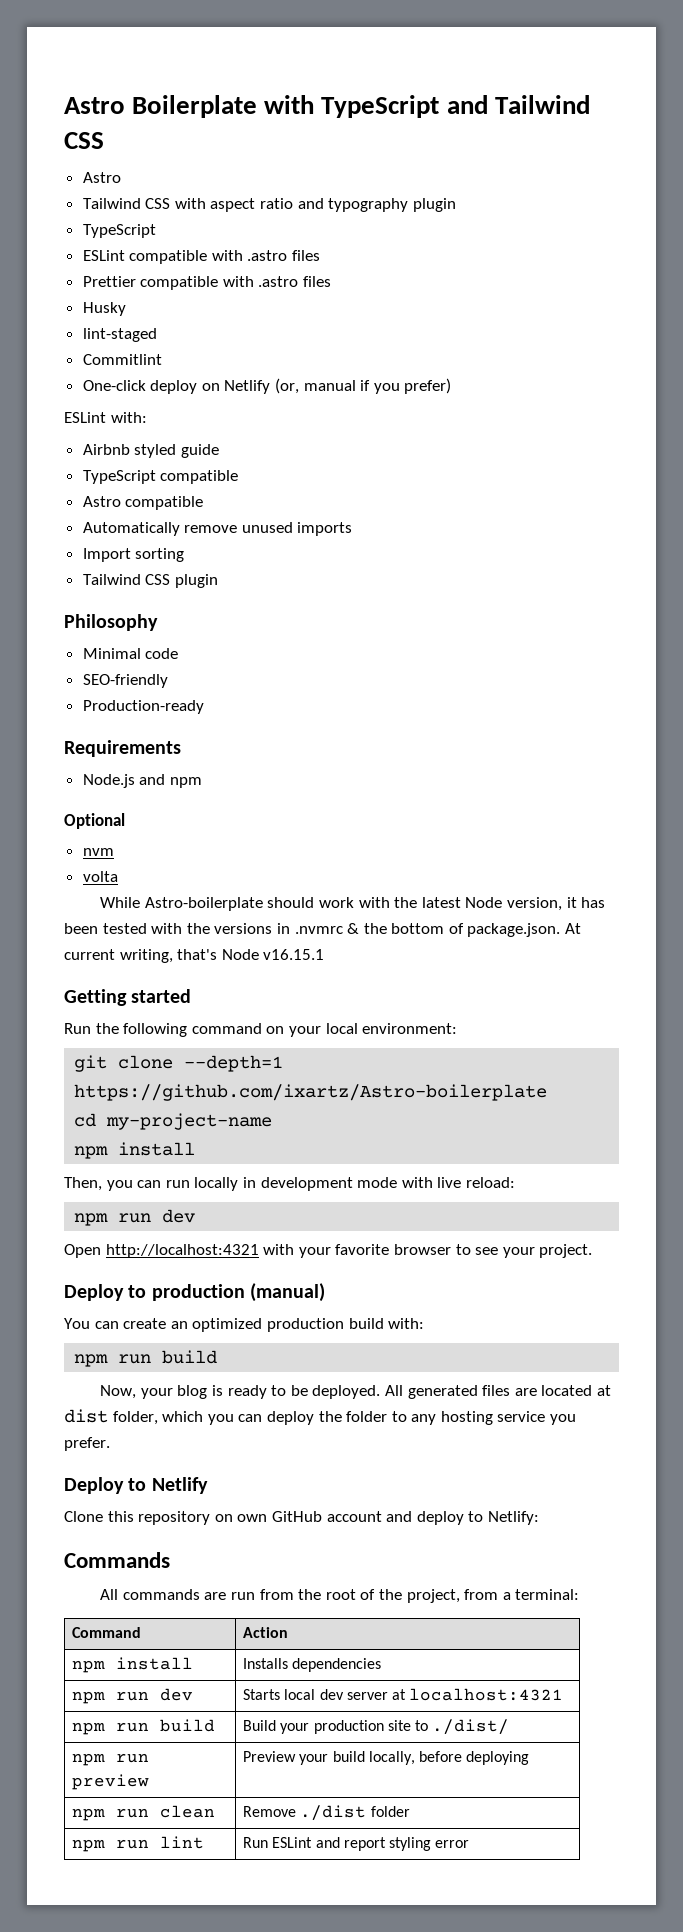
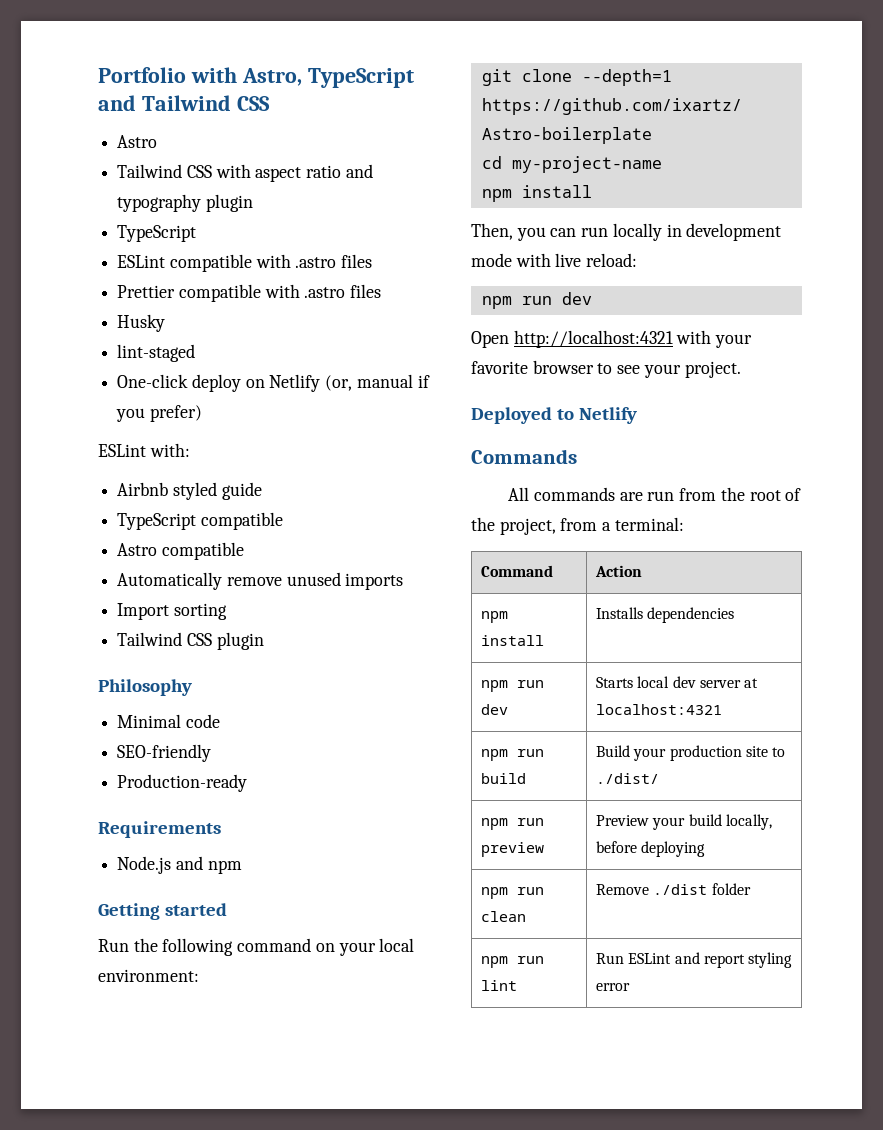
[64,95,315,118] Astro Boilerplate with -> [98,67,302,86] Portfolio with Astro,
[82,354,162,365] // Commitlint -> (196, 353) none
[64,813,125,829] [82,848,114,856] [82,871,118,882] [100,897,606,911] [64,923,582,937] [64,949,325,963] // Optional // nvm // volta // While Astro-boilerplate should work with the latest Node version, it has been tested with the versions in .nvmrc & the bottom of package.json. At current writing, that's Node v16.15.1 -> (242, 867) none
[64,1283,325,1302] [64,1318,425,1332] [74,1350,218,1367] [100,1385,611,1399] [64,1409,577,1425] [64,1437,110,1451] [64,1477,208,1494] [64,1511,539,1525] Deploy to production (manual) // You can create an optimized production build with: // npm run build // Now, your blog is ready to be deployed. All generated files are located at dist folder, which you can deploy the folder to any hosting service you prefer. // Deploy to Netlify // Clone this repository on own GitHub account and deploy to Netlify: -> [471,407,638,424] Deployed to Netlify

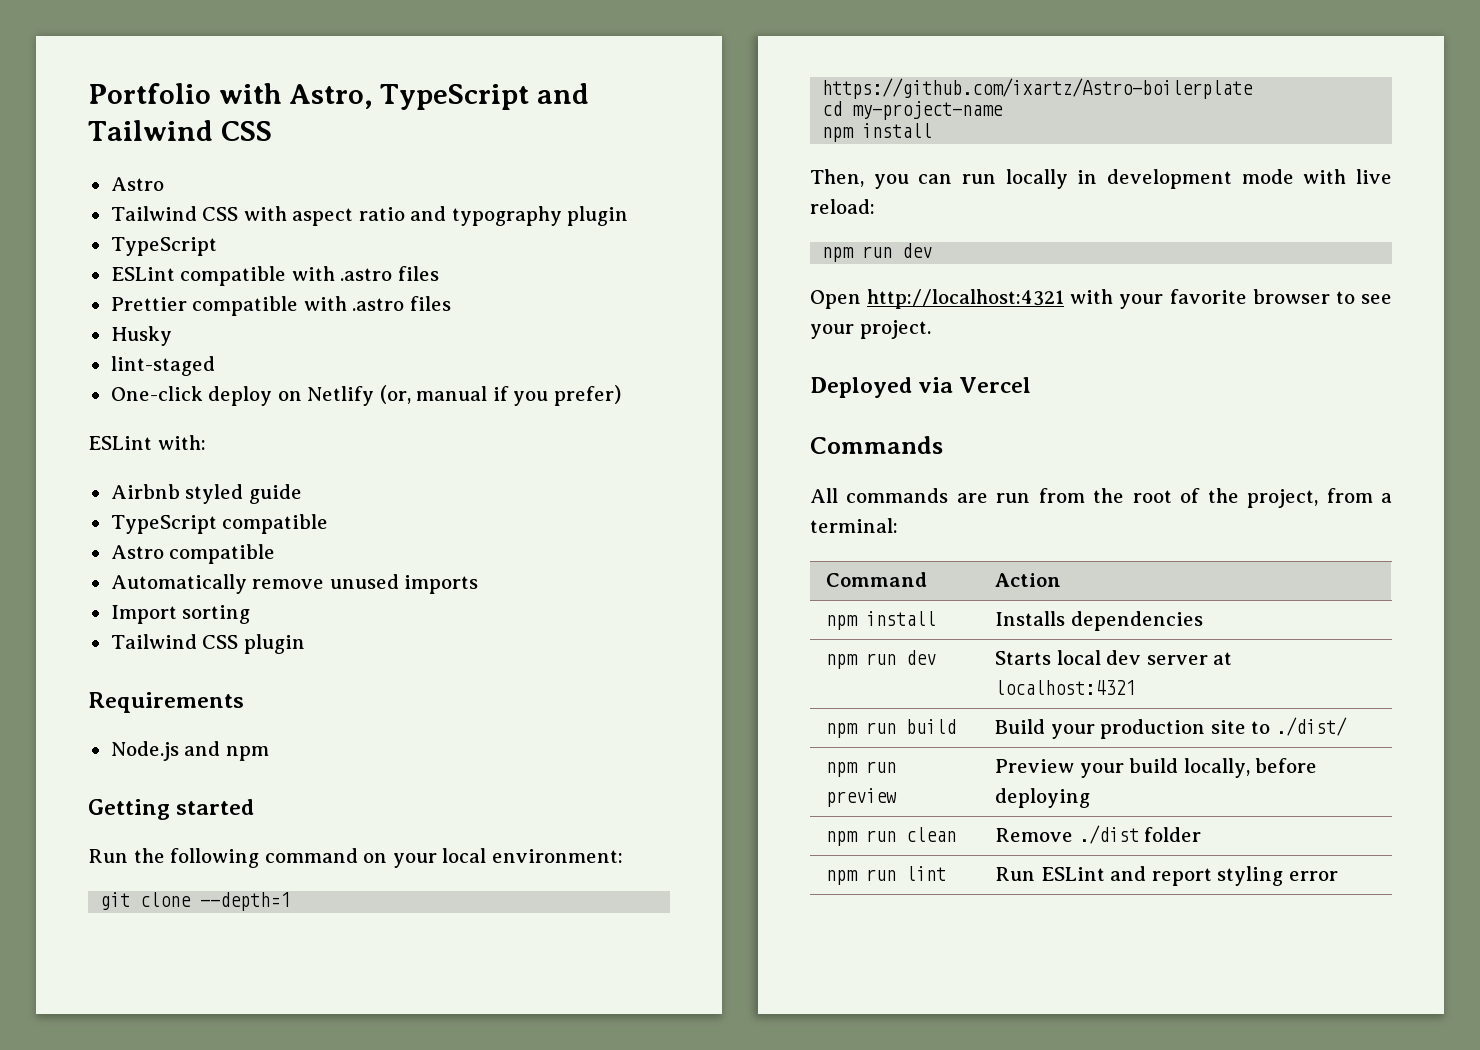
[98,679,192,696] [117,714,220,728] [117,744,212,762] [117,774,248,792] // Philosophy // Minimal code // SEO-friendly // Production-ready -> (305, 644) none
[557,407,638,424] to Netlify -> [918,377,1032,393] via Vercel

